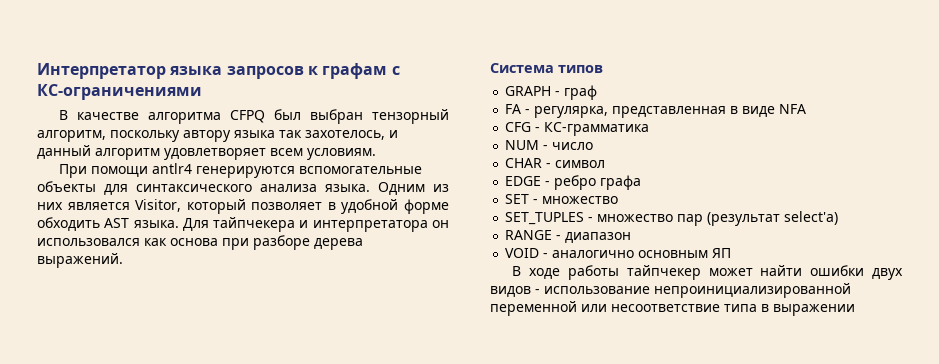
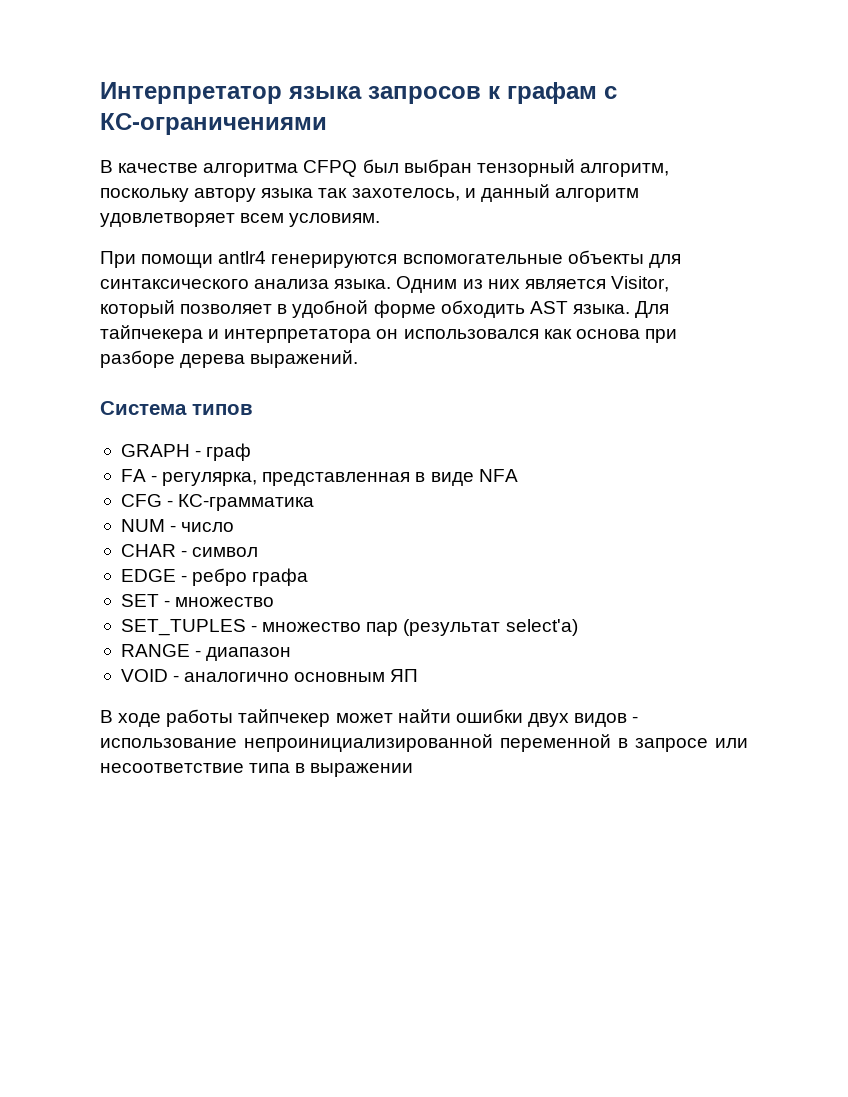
(577, 308) none -> [618,738,708,752] в запросе

